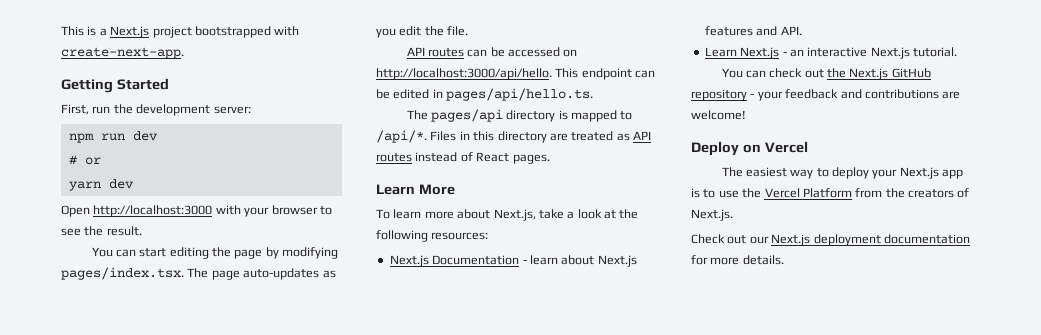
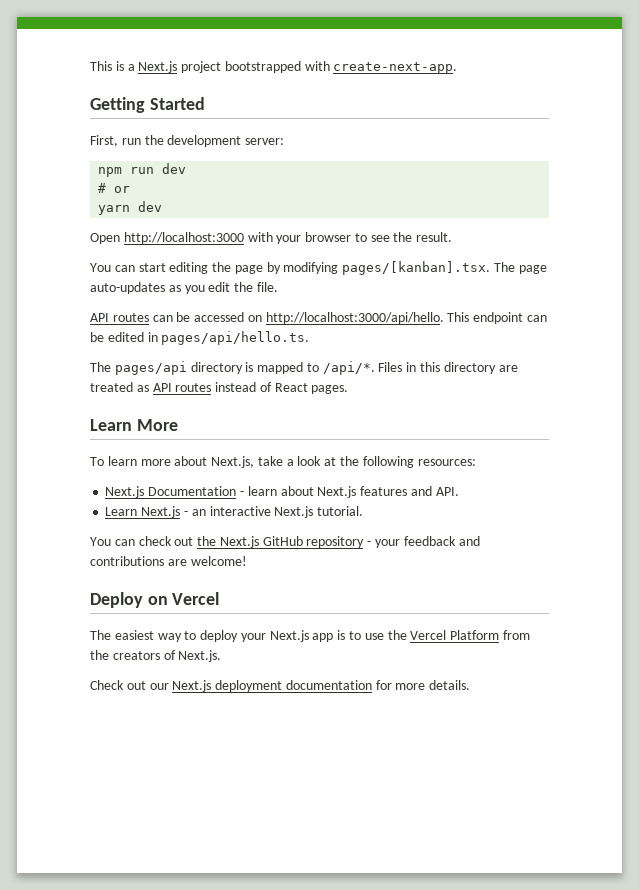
[61,267,184,280] pages/index.tsx. -> [342,261,491,275] pages/[kanban].tsx.

